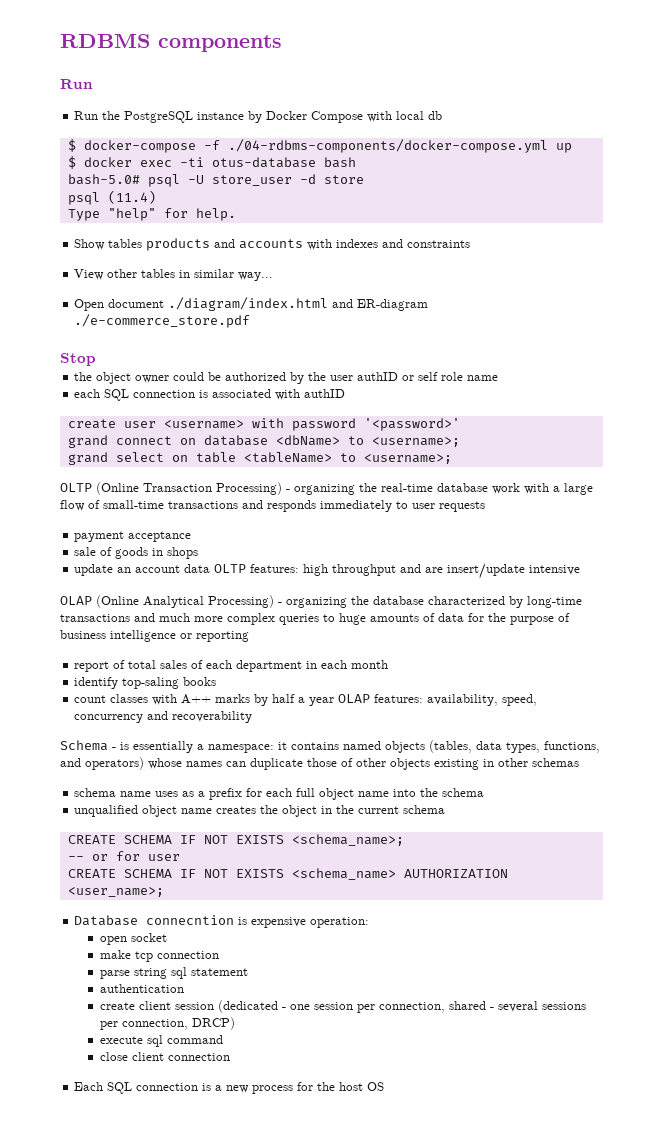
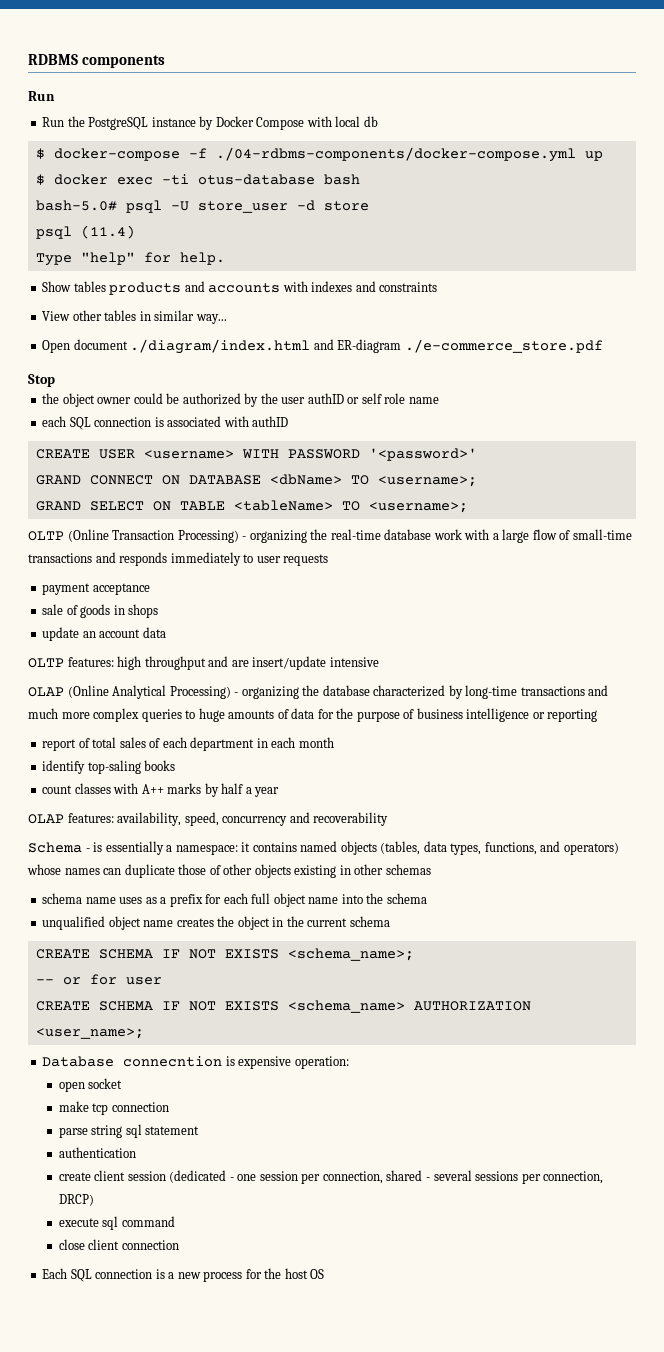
[67,418,460,431] [67,435,460,448] [67,452,356,465] create user <username> with password '<password>' // grand connect on database <dbName> to <username>; // grand select on table <tableName> to -> [35,448,477,461] [35,474,477,487] [35,500,360,511] CREATE USER <username> WITH PASSWORD '<password>' // GRAND CONNECT ON DATABASE <dbName> TO <username>; // GRAND SELECT ON TABLE <tableName> TO
(211, 568) none -> (166, 632) //
(335, 701) none -> (280, 792) //

